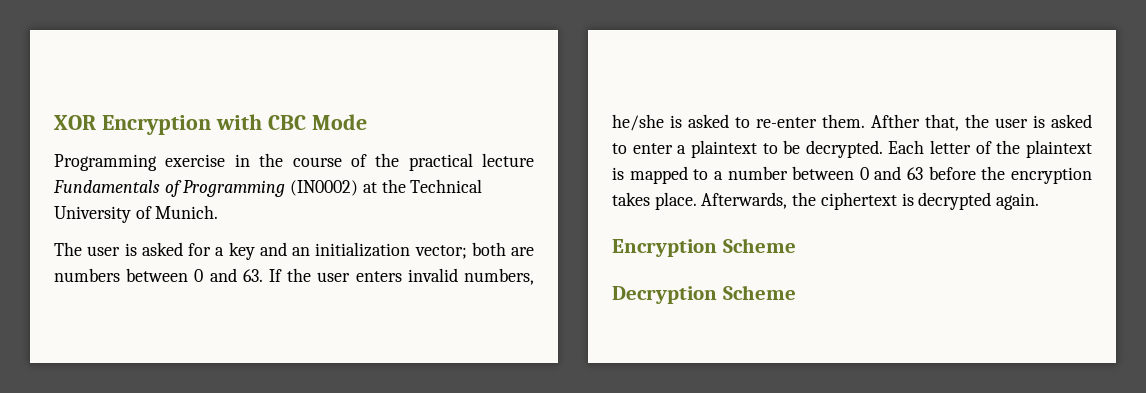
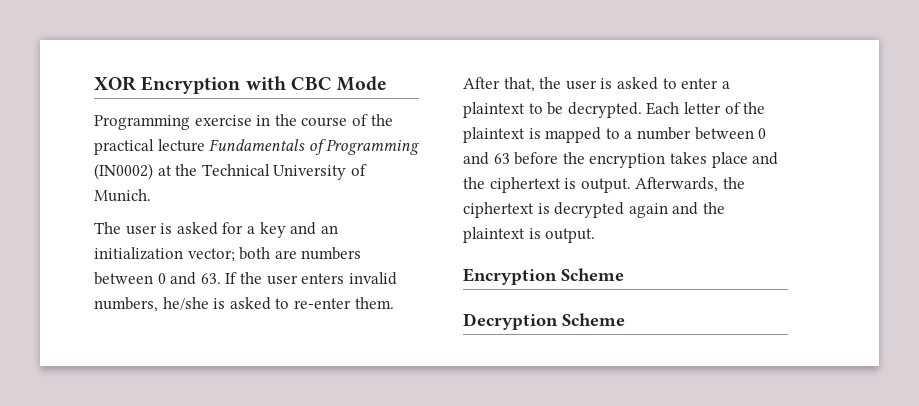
[871,114,920,128] Afther -> [463,77,500,89] After
[654,192,697,210] place. -> [711,152,779,168] [463,177,631,193] place and the ciphertext is output.
[996,193,1040,210] again. -> [628,202,725,218] [463,227,596,243] again and the plaintext is output.

